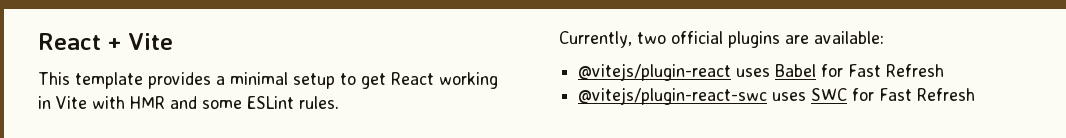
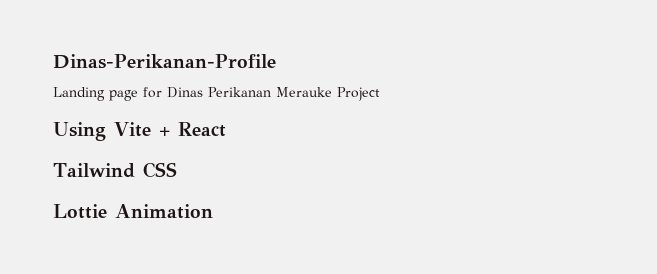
[38,33,173,50] [38,72,498,89] [38,96,339,109] [559,31,884,48] [578,63,945,81] [578,87,976,105] React + Vite // This template provides a minimal setup to get React working in Vite with HMR and some ESLint rules. // Currently, two official plugins are available: // @vitejs/plugin-react uses Babel for Fast Refresh // @vitejs/plugin-react-swc uses SWC for Fast Refresh -> [53,54,276,69] [53,87,380,101] [53,122,226,141] [53,162,177,178] [53,204,213,219] Dinas-Perikanan-Profile // Landing page for Dinas Perikanan Merauke Project // Using Vite + React // Tailwind CSS // Lottie Animation

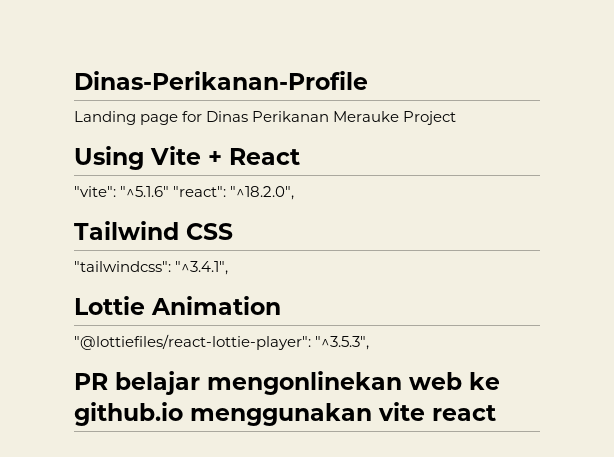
(226, 129) none -> [74,186,295,200] // "vite": "^5.1.6" "react": "^18.2.0",
(177, 170) none -> [74,261,229,275] // "tailwindcss": "^3.4.1",
(213, 211) none -> [74,334,370,350] [74,371,500,395] [74,402,496,426] // "@lottiefiles/react-lottie-player": "^3.5.3", // PR belajar mengonlinekan web ke github.io menggunakan vite react

